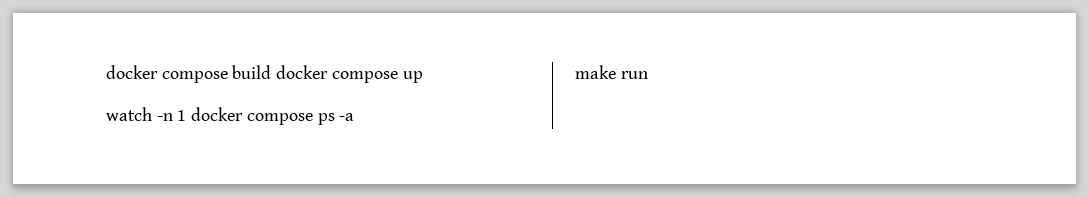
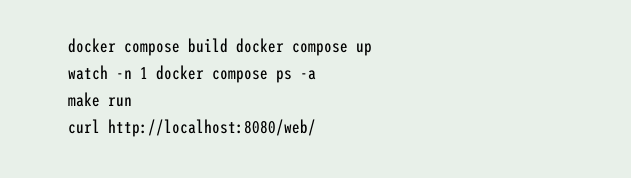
(648, 75) none -> [68,119,316,137] // curl http://localhost:8080/web/

